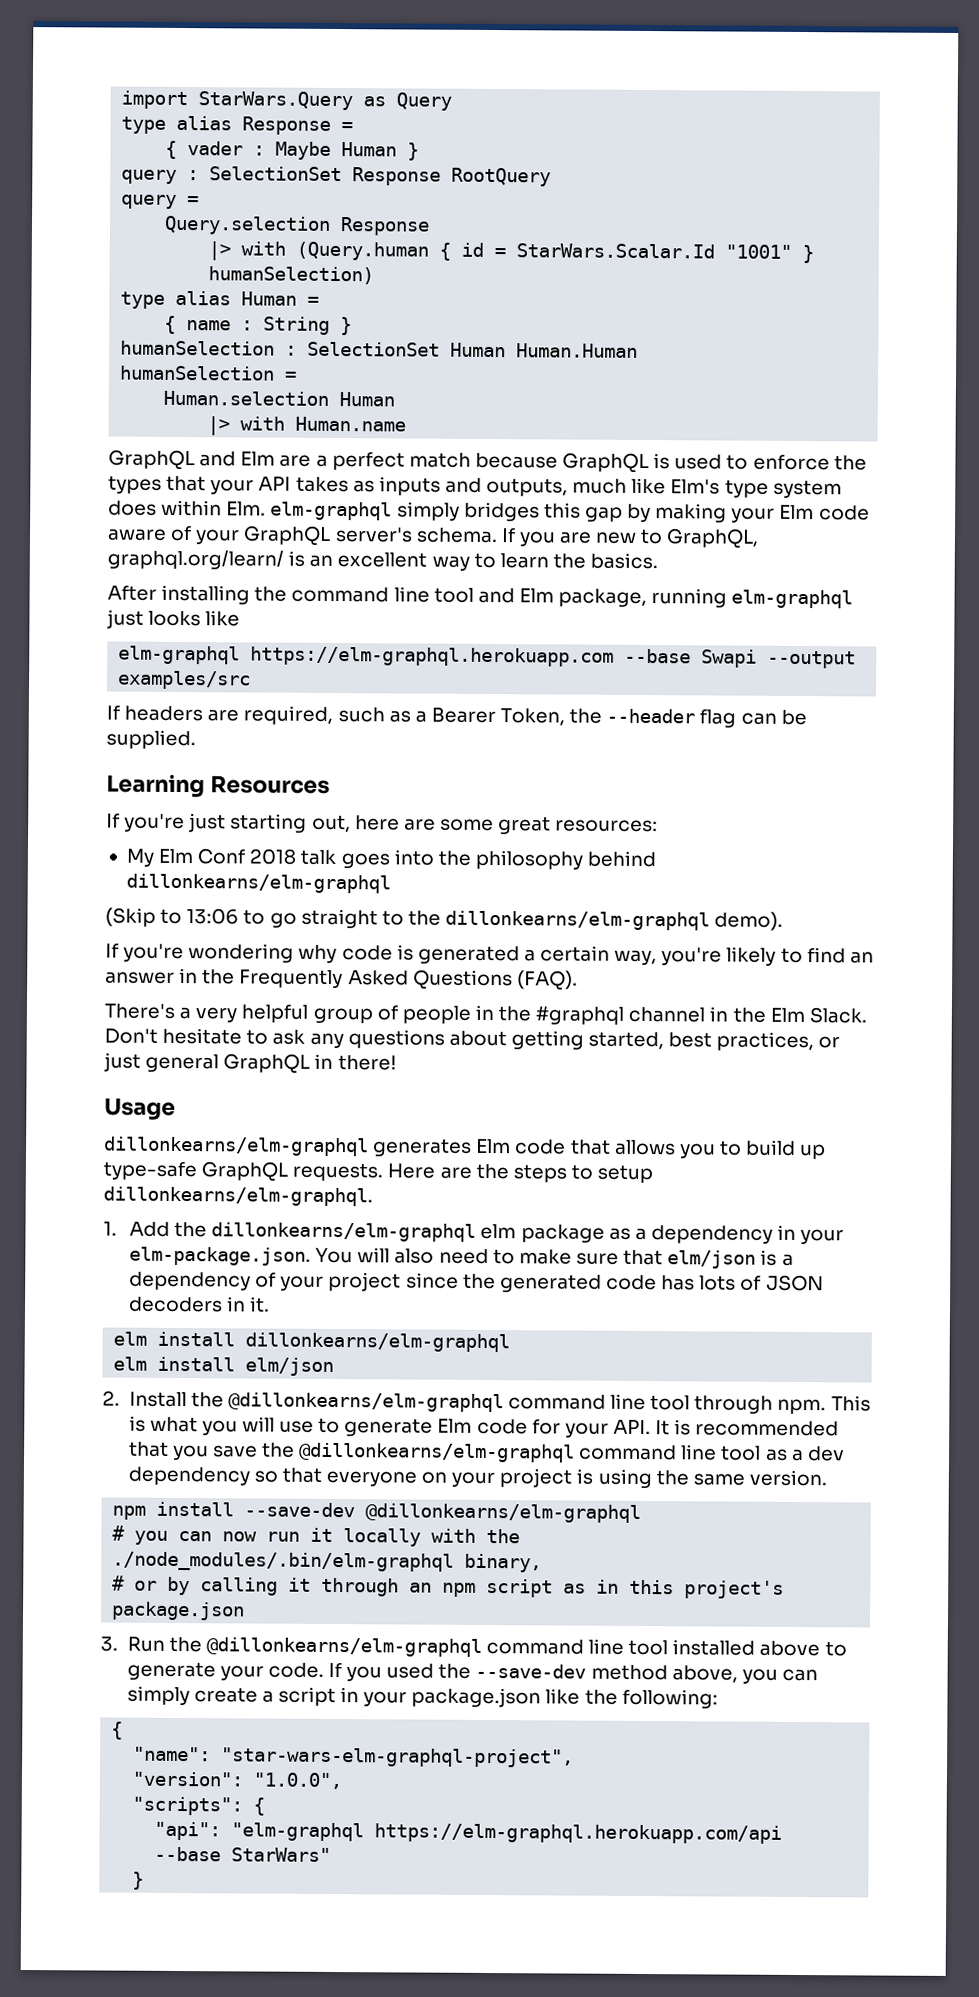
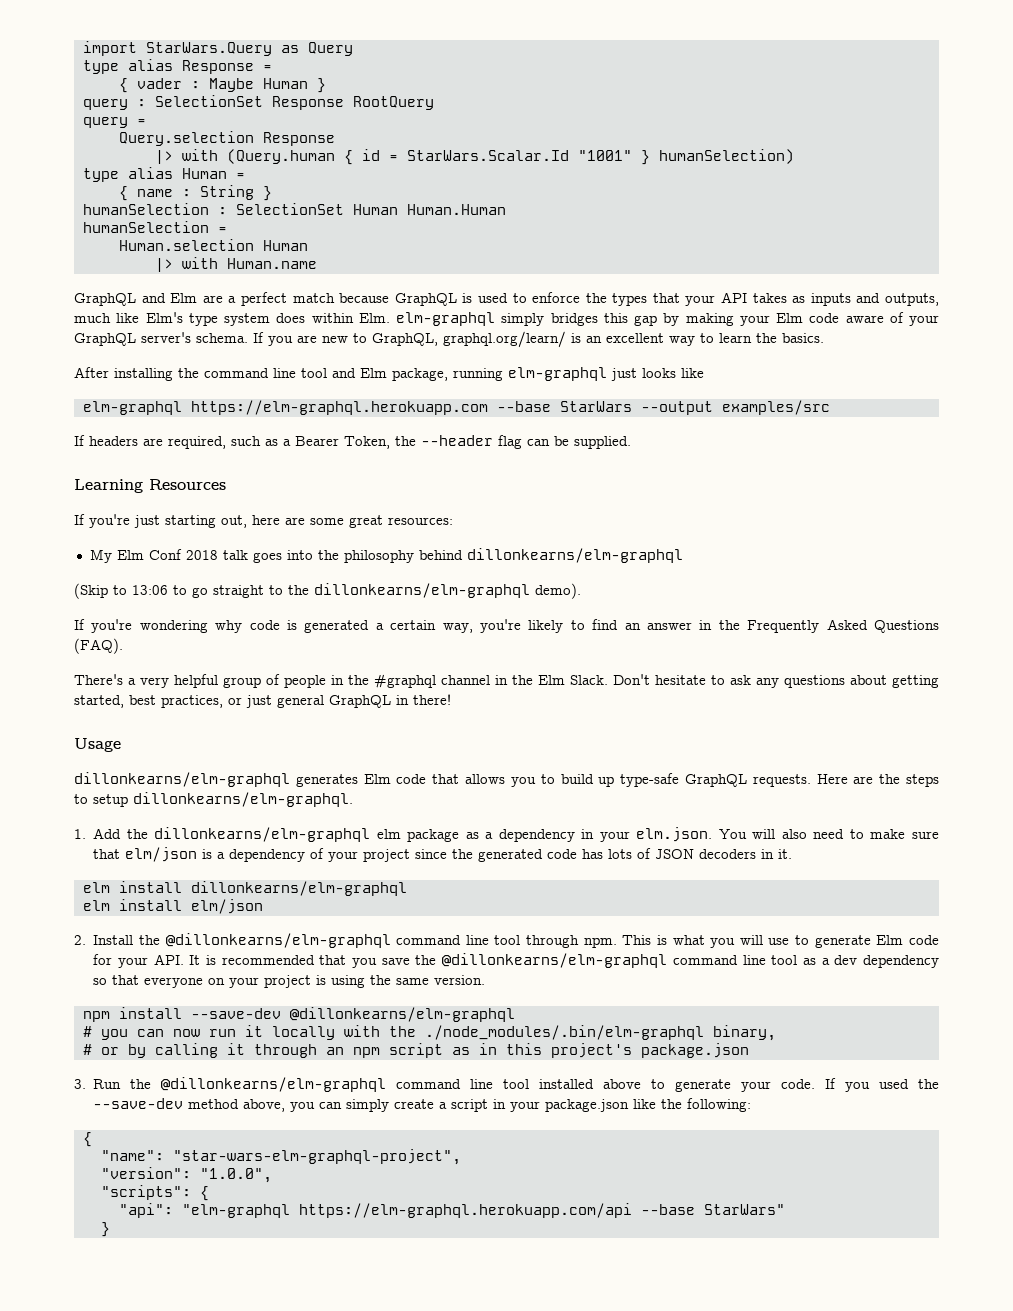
[701,649,758,668] Swapi -> [559,401,632,412] StarWars
[129,1246,312,1266] elm-package.json. -> [636,827,713,842] elm.json.

